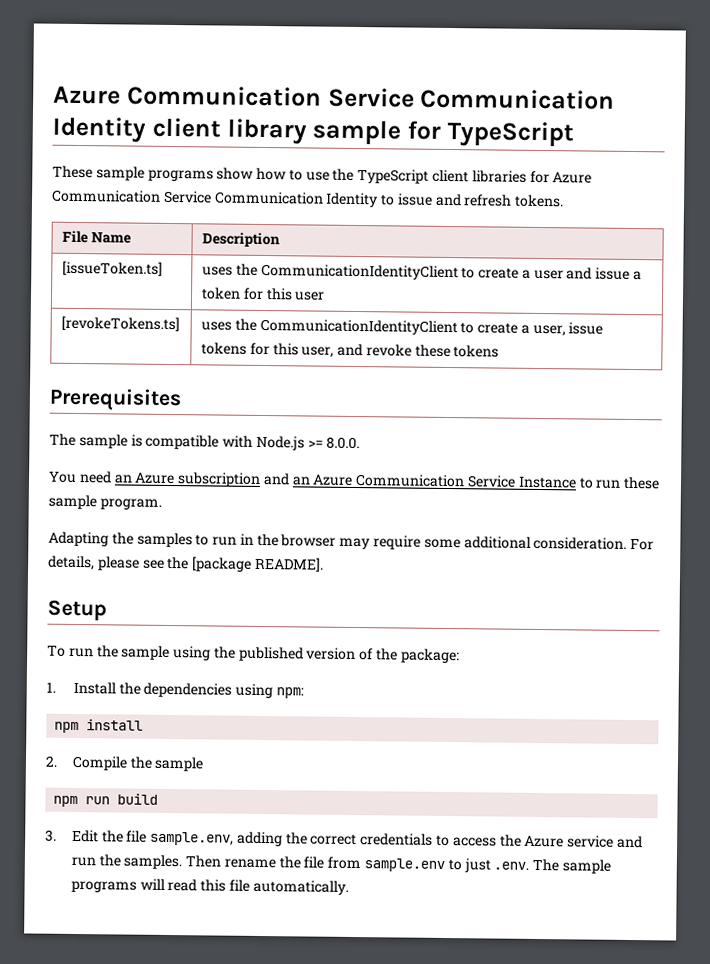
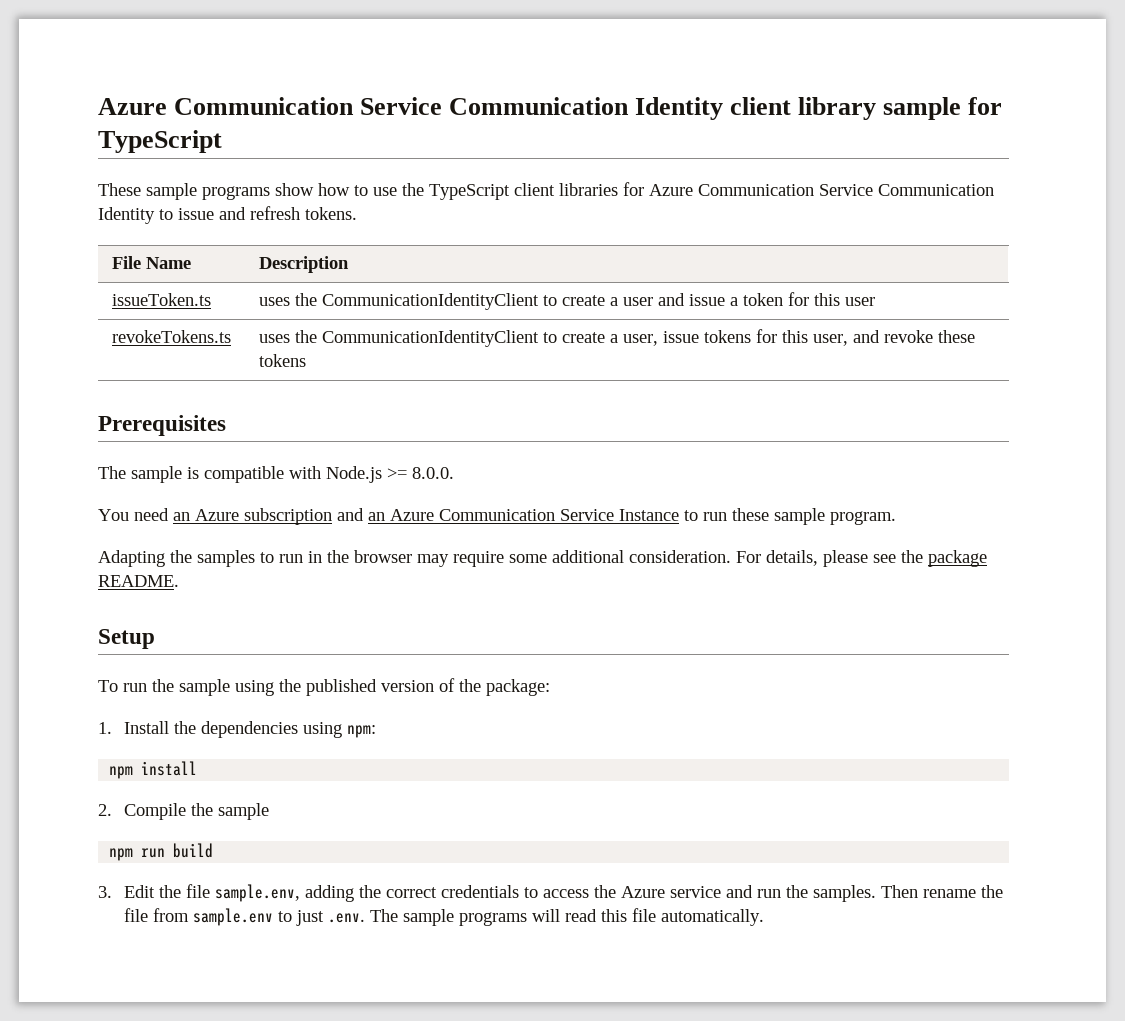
[61,260,163,277] [issueToken.ts] -> [111,293,211,306] issueToken.ts
[60,315,180,333] [revokeTokens.ts] -> [111,330,231,343] revokeTokens.ts
[192,556,324,573] [package README]. -> [928,550,987,567] [98,575,179,587] package README.

